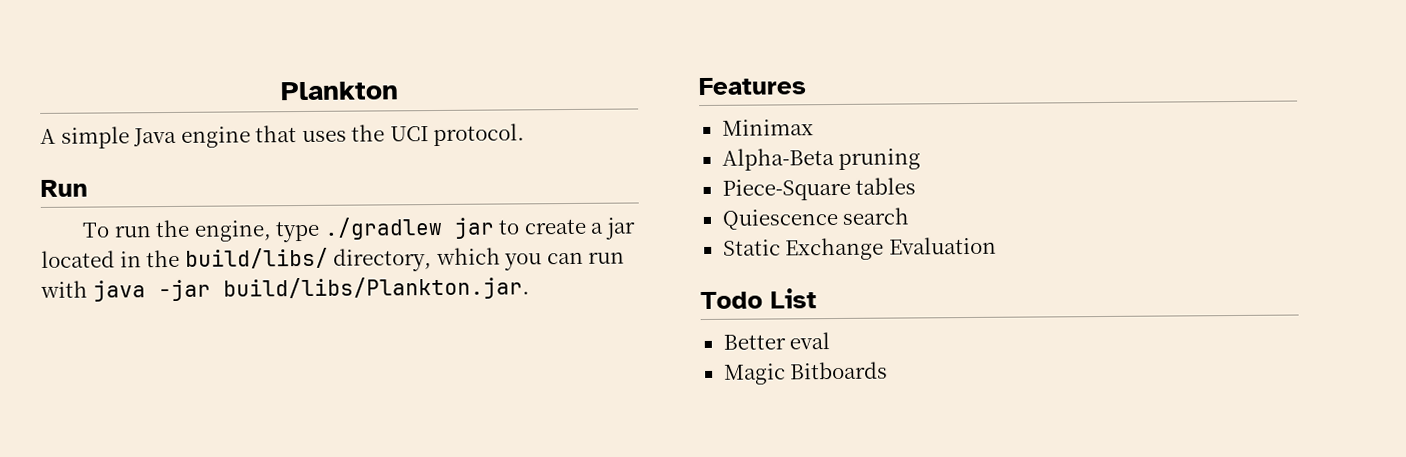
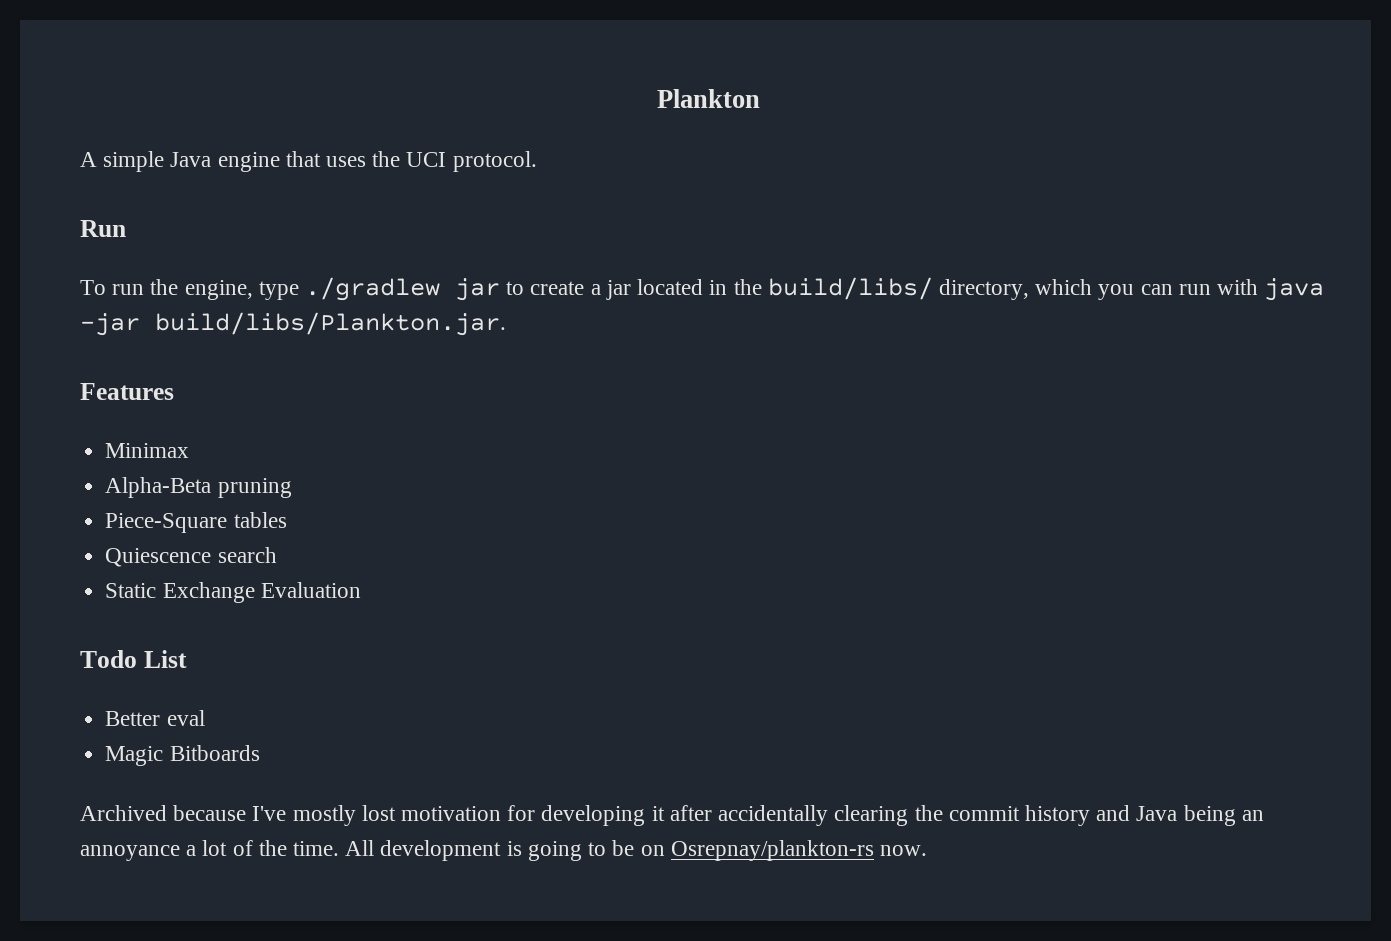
(889, 370) none -> [80,805,1264,826] [80,840,927,861] // Archived because I've mostly lost motivation for developing it after accidentally clearing the commit history and Java being an annoyance a lot of the time. All development is going to be on Osrepnay/plankton-rs now.

